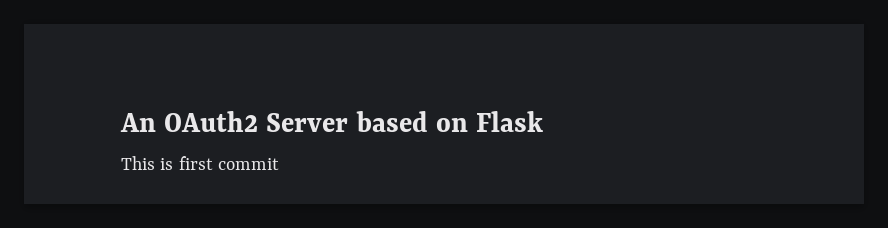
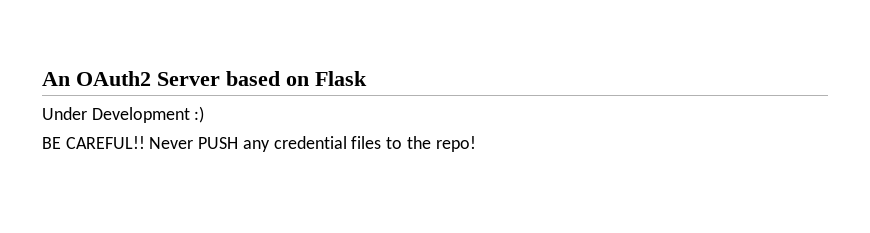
[121,156,279,170] This is first commit -> [42,106,205,123] [42,136,476,152] Under Development :) // BE CAREFUL!! Never PUSH any credential files to the repo!

